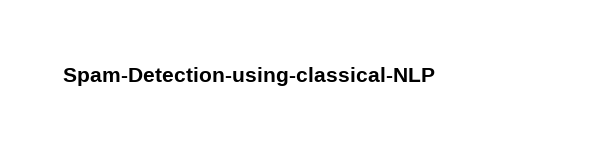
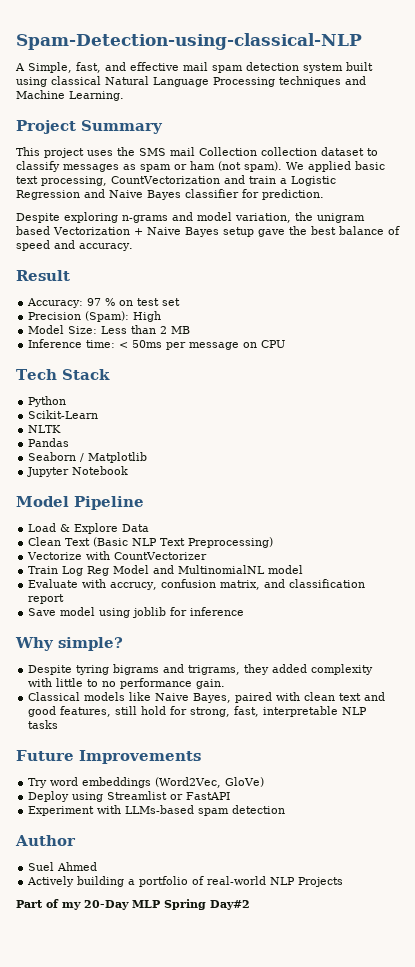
(435, 76) none -> [15,62,373,73] [16,76,366,87] [16,90,124,101] [16,120,163,134] [16,147,378,158] [16,161,385,172] [16,175,336,186] [16,189,324,200] [16,212,365,223] [16,226,400,237] [16,240,133,251] [16,270,70,281] [27,298,181,308] [28,311,162,322] [28,325,191,334] [28,339,286,350] [16,369,110,380] [28,396,67,407] [28,410,99,419] [28,425,62,433] [28,438,70,447] [28,452,148,463] [27,466,129,477] [16,496,144,510] [28,523,150,534] [28,537,274,548] [27,551,208,560] [28,565,304,576] [28,579,366,590] [28,594,65,604] [28,607,245,618] [15,637,123,651] [28,664,374,675] [28,678,226,689] [28,692,386,703] [28,706,368,717] [28,720,59,729] [16,750,201,764] [28,777,265,788] [28,791,231,802] [28,805,286,816] [15,835,76,846] [28,862,98,871] [27,876,344,887] [16,899,250,910] // A Simple, fast, and effective mail spam detection system built using classical Natural Language Processing techniques and Machine Learning. // Project Summary // This project uses the SMS mail Collection collection dataset to classify messages as spam or ham (not spam). We applied basic text processing, CountVectorization and train a Logistic Regression and Naive Bayes classifier for prediction. // Despite exploring n-grams and model variation, the unigram based Vectorization + Naive Bayes setup gave the best balance of speed and accuracy. // Result // Accuracy: 97 % on test set // Precision (Spam): High // Model Size: Less than 2 MB // Inference time: < 50ms per message on CPU // Tech Stack // Python // Scikit-Learn // NLTK // Pandas // Seaborn / Matplotlib // Jupyter Notebook // Model Pipeline // Load & Explore Data // Clean Text (Basic NLP Text Preprocessing) // Vectorize with CountVectorizer // Train Log Reg Model and MultinomialNL model // Evaluate with accrucy, confusion matrix, and classification report // Save model using joblib for inference // Why simple? // Despite tyring bigrams and trigrams, they added complexity with little to no performance gain. // Classical models like Naive Bayes, paired with clean text and good features, still hold for strong, fast, interpretable NLP tasks // Future Improvements // Try word embeddings (Word2Vec, GloVe) // Deploy using Streamlist or FastAPI // Experiment with LLMs-based spam detection // Author // Suel Ahmed // Actively building a portfolio of real-world NLP Projects // Part of my 20-Day MLP Spring Day#2

